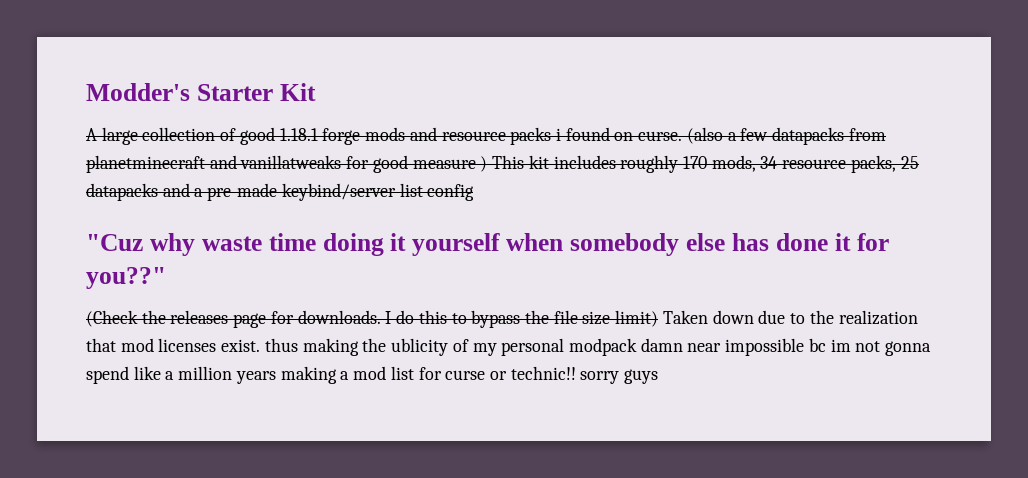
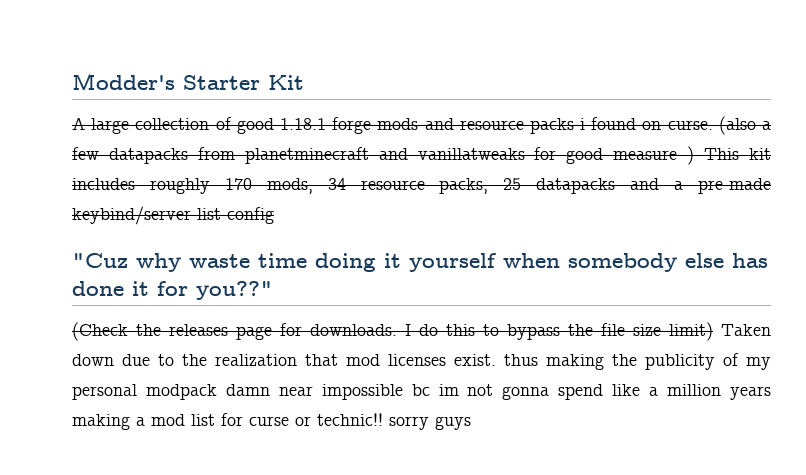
[391,338,449,356] ublicity -> [645,354,715,370] publicity

